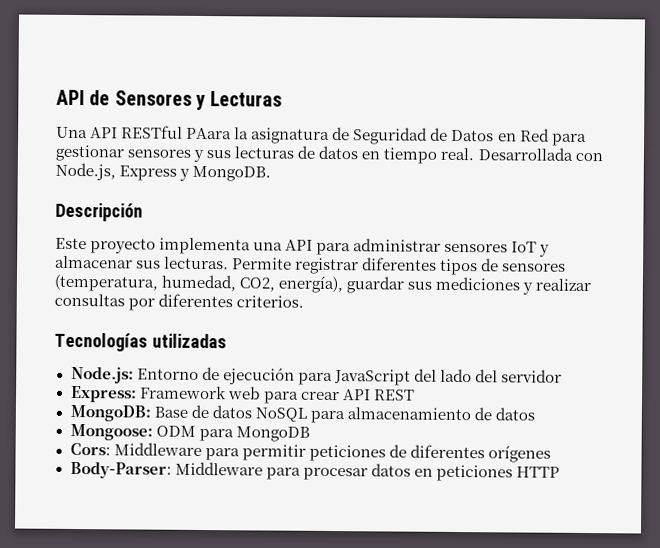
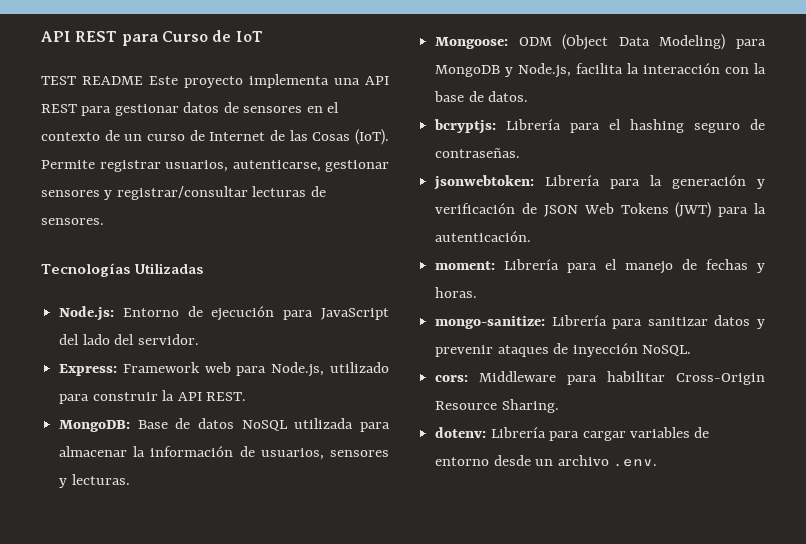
[56,89,283,111] [56,125,587,147] [55,144,603,164] [55,162,272,182] [55,202,143,222] API de Sensores y Lecturas // Una API RESTful PAara la asignatura de Seguridad de Datos en Red para gestionar sensores y sus lecturas de datos en tiempo real. Desarrollada con Node.js, Express y MongoDB. // Descripción // -> [41,30,263,46] [41,76,143,85] API REST para Curso de IoT // TEST README
[316,238,551,257] [55,255,567,276] [54,273,592,295] [54,293,305,311] para administrar sensores IoT y almacenar sus lecturas. Permite registrar diferentes tipos de sensores (temperatura, humedad, CO2, energía), guardar sus mediciones y realizar consultas por diferentes criterios. -> [41,102,340,116] [41,129,389,145] [41,160,389,172] [41,186,326,200] [41,218,104,225] REST para gestionar datos de sensores en el contexto de un curso de Internet de las Cosas (IoT). Permite registrar usuarios, autenticarse, gestionar sensores y registrar/consultar lecturas de sensores.
[151,333,227,349] utilizadas -> [134,263,204,274] Utilizadas
[500,369,562,383] servidor -> [137,334,199,345] servidor.
[300,389,415,401] crear API REST -> [271,362,389,377] [59,390,246,404] Node.js, utilizado para construir la API REST.
[309,407,535,424] para almacenamiento de datos -> [294,418,390,432] [59,446,390,460] [59,474,130,488] utilizada para almacenar la información de usuarios, sensores y lecturas.
(196, 431) none -> [562,34,726,50] (Object Data Modeling)
[69,442,551,463] [69,461,560,482] // Cors: Middleware para permitir peticiones de diferentes orígenes // Body-Parser: Middleware para procesar datos en peticiones HTTP -> [505,63,766,78] [434,91,529,102] [434,119,765,134] [435,148,521,158] [434,175,765,190] [435,202,766,218] [435,231,532,242] [435,259,765,274] [435,287,478,298] [435,315,765,329] [435,343,691,357] [435,371,765,385] [435,399,559,413] [435,427,710,441] [435,455,657,467] y Node.js, facilita la interacción con la base de datos. // bcryptjs: Librería para el hashing seguro de contraseñas. // jsonwebtoken: Librería para la generación y verificación de JSON Web Tokens (JWT) para la autenticación. // moment: Librería para el manejo de fechas y horas. // mongo-sanitize: Librería para sanitizar datos y prevenir ataques de inyección NoSQL. // cors: Middleware para habilitar Cross-Origin Resource Sharing. // dotenv: Librería para cargar variables de entorno desde un archivo .env.

